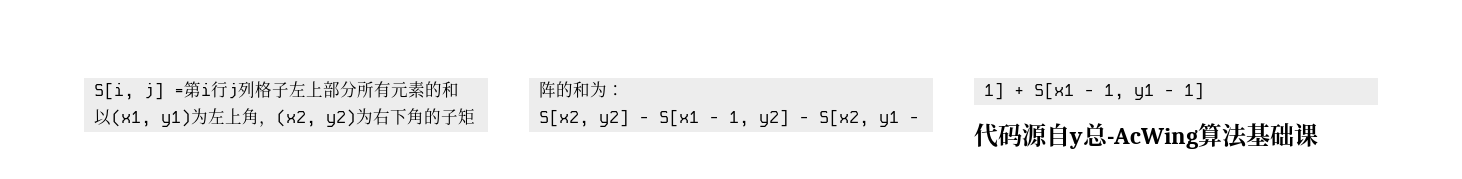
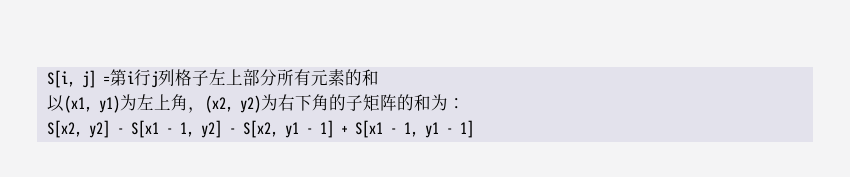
[974,123,1318,149] // 代码源自y总-AcWing算法基础课 -> (474, 129) none

